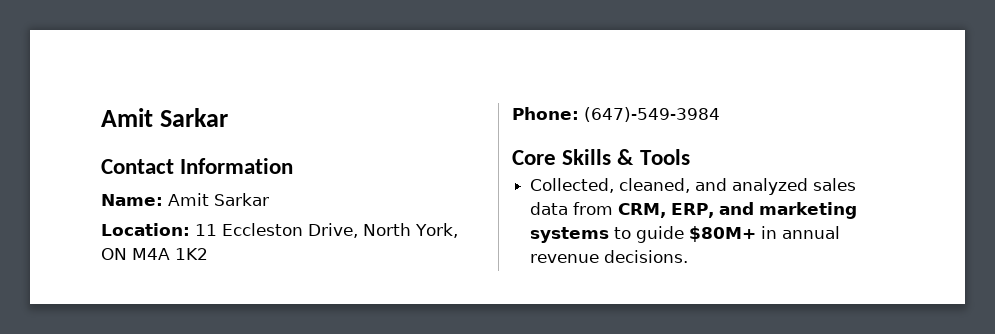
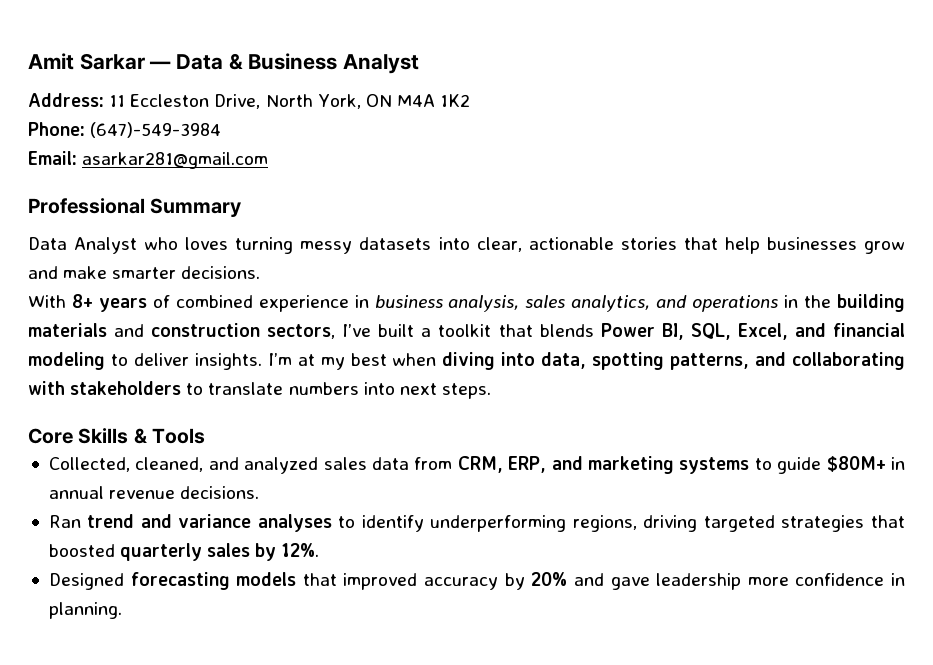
[101,108,229,127] [101,158,294,174] [101,193,269,206] [101,223,190,236] Amit Sarkar // Contact Information // Name: Amit Sarkar // Location: -> [28,53,420,74] [28,93,104,107] Amit Sarkar — Data & Business Analyst // Address:
(720, 114) none -> [28,151,269,169] [28,198,242,217] [28,237,905,254] [28,266,261,279] [28,294,905,312] [28,323,906,340] [28,352,905,370] [28,381,491,399] // Email: asarkar281@gmail.com // Professional Summary // Data Analyst who loves turning messy datasets into clear, actionable stories that help businesses grow and make smarter decisions. // With 8+ years of combined experience in business analysis, sales analytics, and operations in the building materials and construction sectors, I’ve built a toolkit that blends Power BI, SQL, Excel, and financial modeling to deliver insights. I’m at my best when diving into data, spotting patterns, and collaborating with stakeholders to translate numbers into next steps.
(689, 256) none -> [48,514,905,532] [48,543,320,561] [48,572,906,590] [48,602,122,619] // Ran trend and variance analyses to identify underperforming regions, driving targeted strategies that boosted quarterly sales by 12%. // Designed forecasting models that improved accuracy by 20% and gave leadership more confidence in planning.

